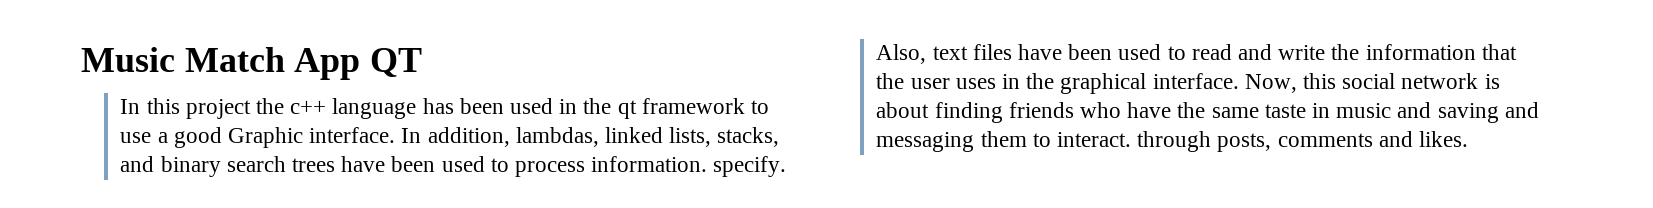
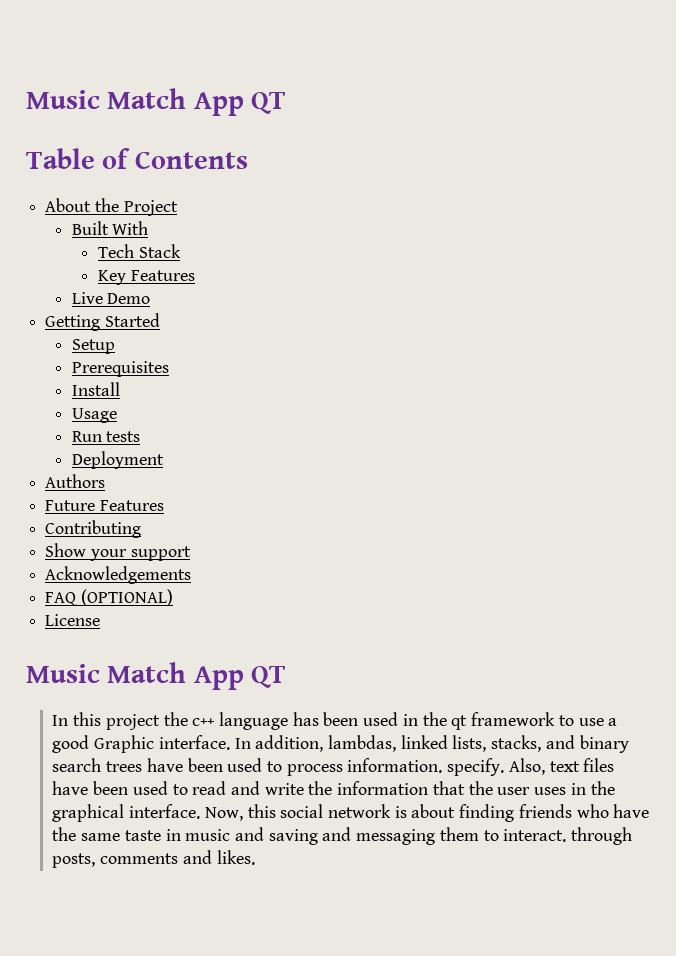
[81,47,423,80] Music Match App QT -> [26,88,287,116] [26,148,248,169] [45,198,178,216] [71,221,149,235] [98,244,181,258] [98,270,195,285] [71,292,151,304] [45,313,160,331] [71,339,115,354] [71,361,169,377] [71,382,120,396] [71,408,117,423] [71,431,141,442] [71,451,164,469] [45,474,106,488] [45,500,164,511] [45,520,142,538] [45,543,191,561] [45,566,192,584] [45,589,173,606] [45,614,101,626] [26,662,287,690] Music Match App QT // Table of Contents // About the Project // Built With // Tech Stack // Key Features // Live Demo // Getting Started // Setup // Prerequisites // Install // Usage // Run tests // Deployment // Authors // Future Features // Contributing // Show your support // Acknowledgements // FAQ (OPTIONAL) // License // Music Match App QT

